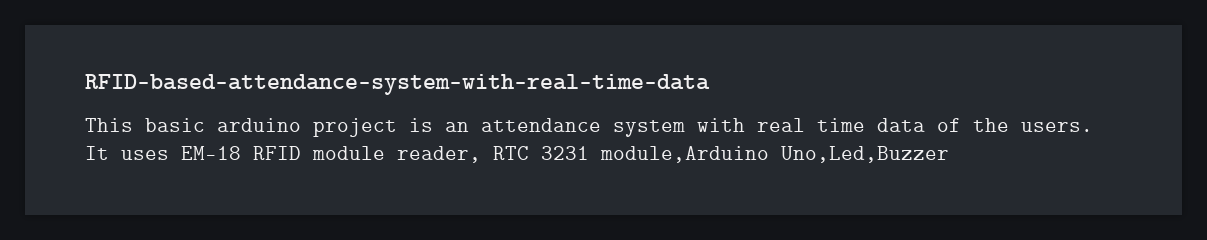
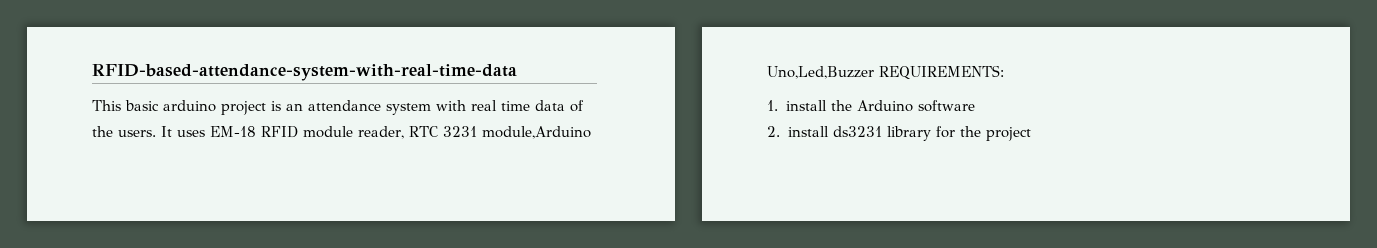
(949, 154) none -> [879,65,1004,80] [767,100,975,112] [767,126,1031,141] REQUIREMENTS: // 1. install the Arduino software // 2. install ds3231 library for the project

